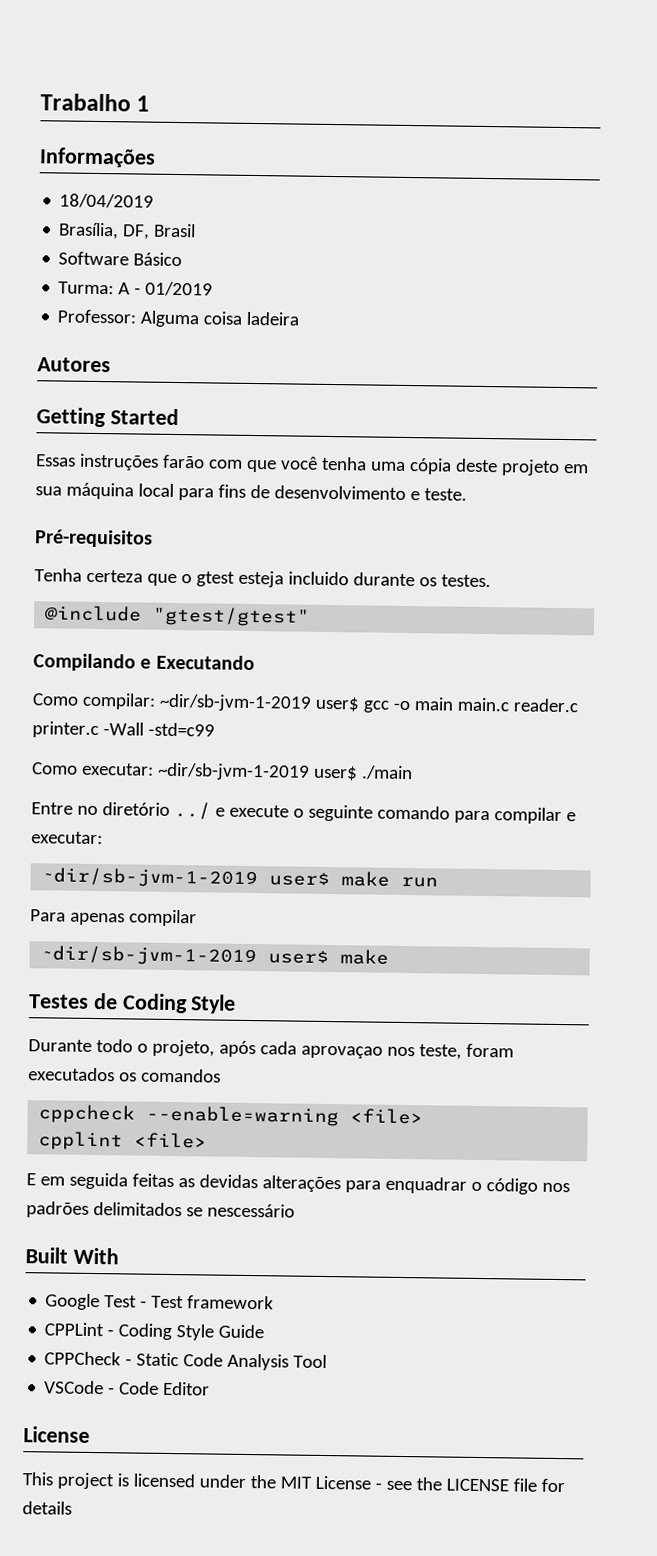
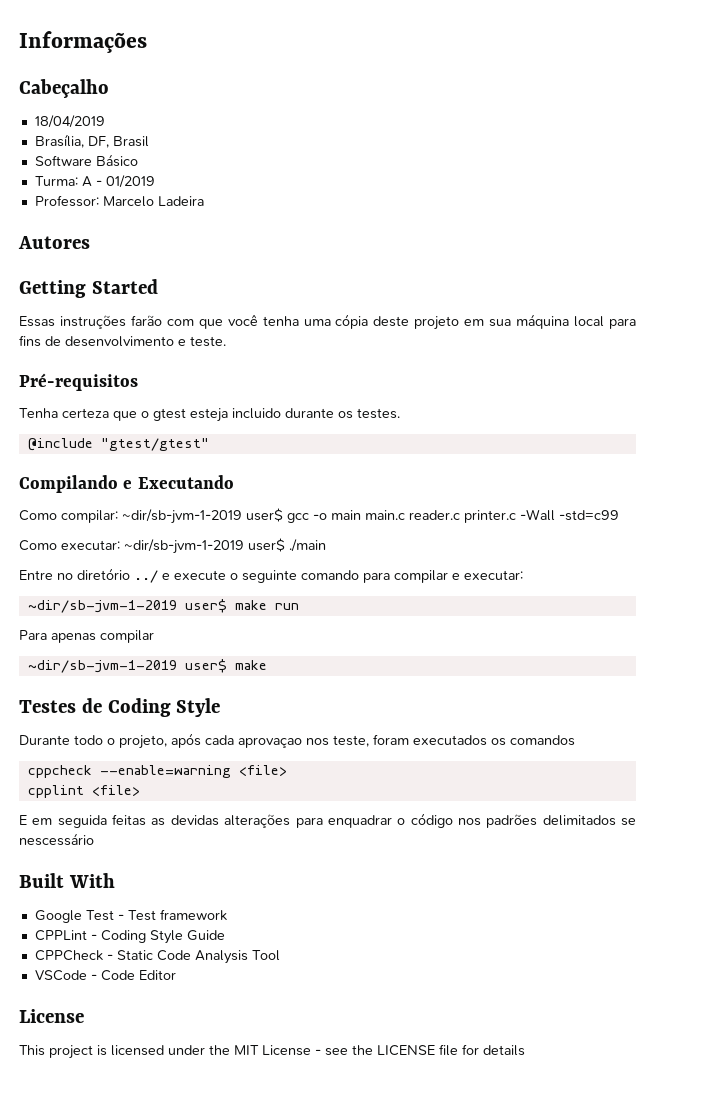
[40,93,150,112] [39,147,156,168] Trabalho 1 // Informações -> [19,31,147,53] [19,79,109,98] Informações // Cabeçalho
[140,310,301,328] Alguma coisa ladeira -> [102,196,204,207] Marcelo Ladeira

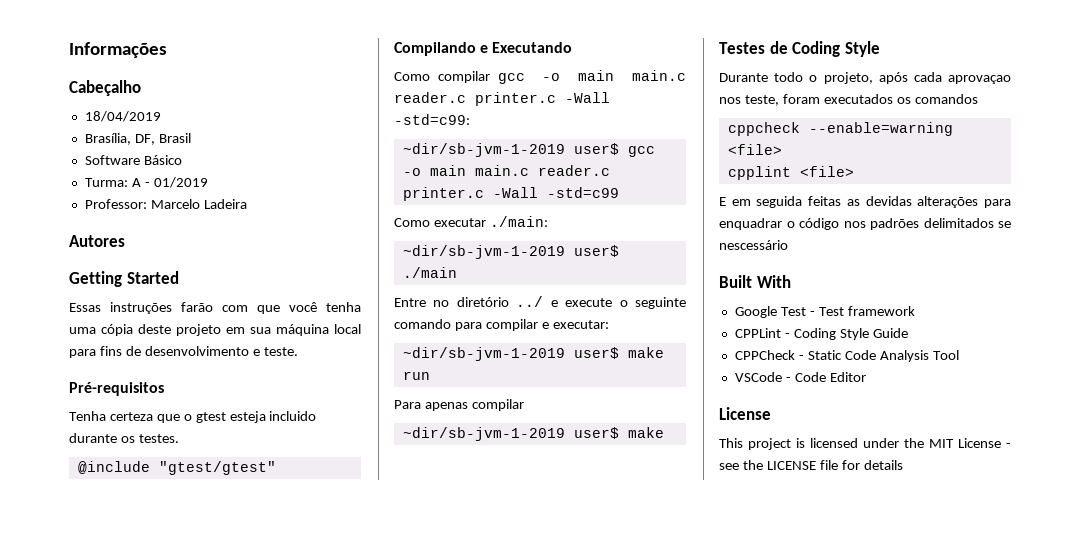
[61,510,118,523] compilar: -> [437,70,686,84] [394,92,610,106] [394,114,470,125] compilar gcc -o main main.c reader.c printer.c -Wall -std=c99: //
[61,540,120,550] executar: -> [433,216,548,227] executar ./main: //

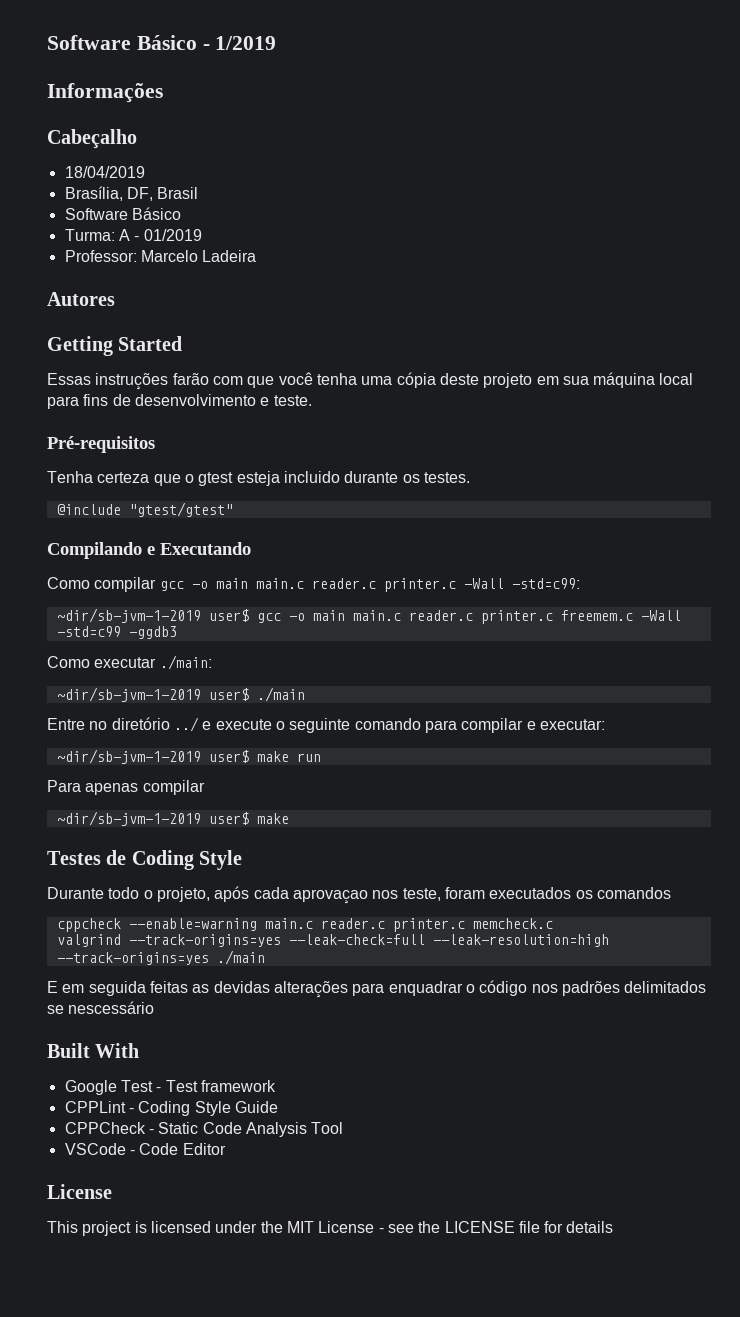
(69, 50) none -> [47,35,277,50] Software Básico - 1/2019 //
(484, 194) none -> [560,610,633,621] freemem.c
(619, 192) none -> [128,626,177,639] -ggdb3
[727,144,782,155] [727,166,854,180] <file> // cpplint <file> -> [264,918,553,932] [56,934,609,947] [56,950,265,965] main.c reader.c printer.c memcheck.c // valgrind --track-origins=yes --leak-check=full --leak-resolution=high --track-origins=yes ./main

